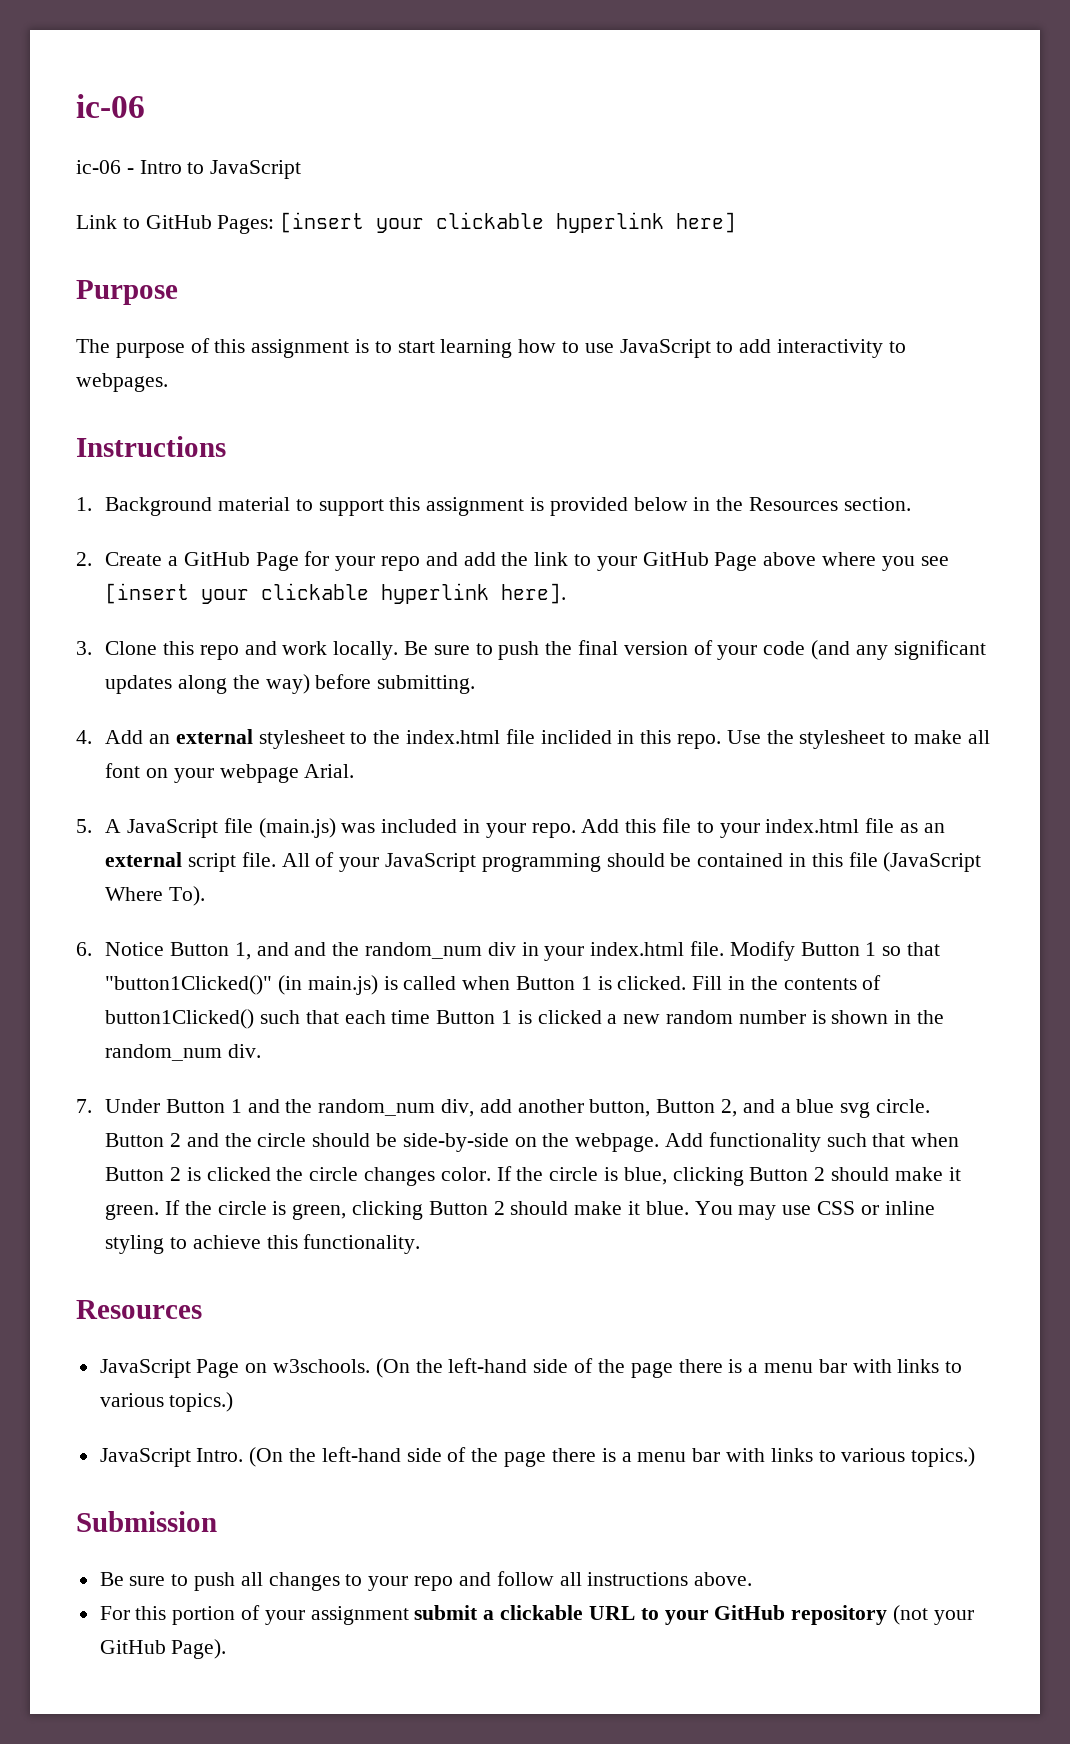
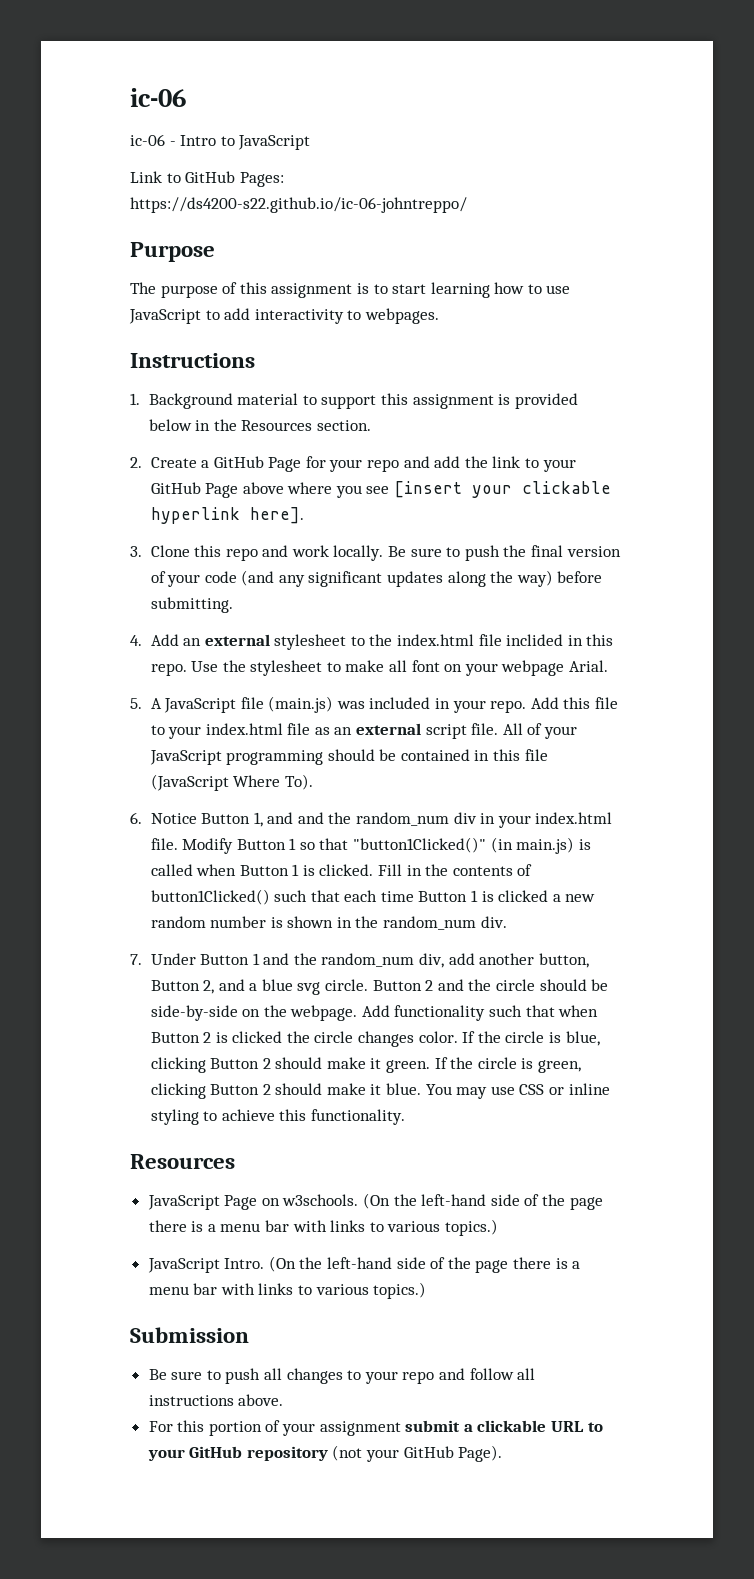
[280,212,737,233] [insert your clickable hyperlink here] -> [130,197,467,213] https://ds4200-s22.github.io/ic-06-johntreppo/

